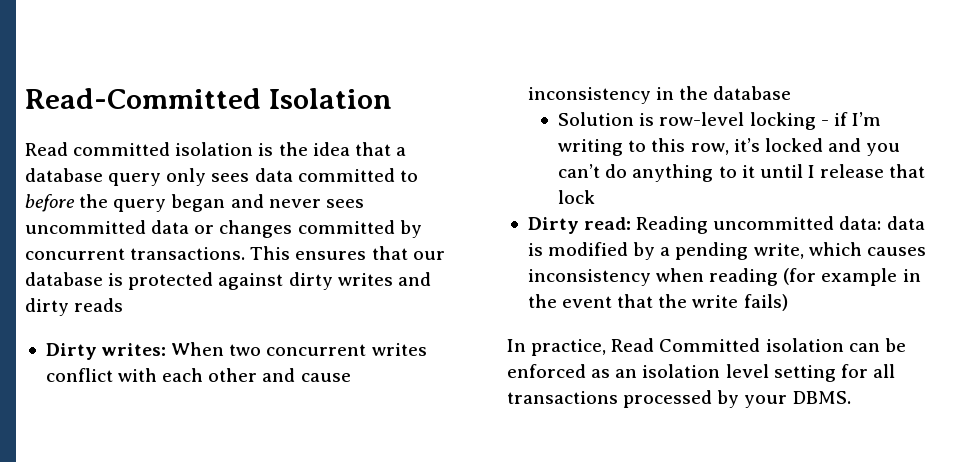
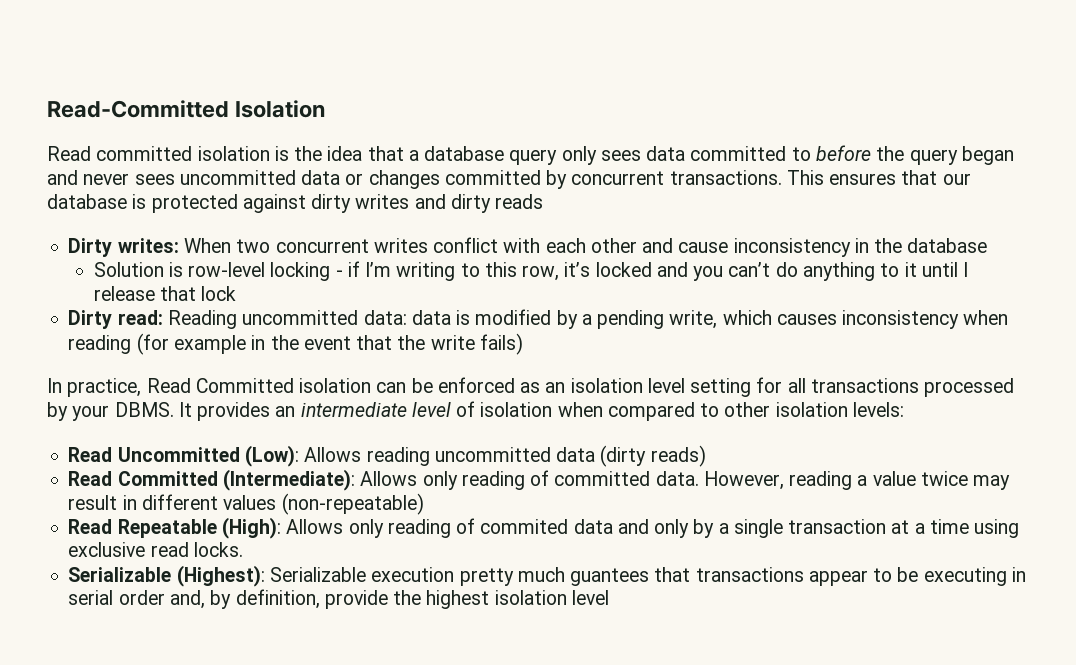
(851, 397) none -> [178,401,904,421] [68,445,706,467] [68,469,1011,491] [68,493,424,515] [68,517,1020,539] [68,542,243,557] [68,565,1026,587] [68,589,609,609] It provides an intermediate level of isolation when compared to other isolation levels: // Read Uncommitted (Low): Allows reading uncommitted data (dirty reads) // Read Committed (Intermediate): Allows only reading of committed data. However, reading a value twice may result in different values (non-repeatable) // Read Repeatable (High): Allows only reading of commited data and only by a single transaction at a time using exclusive read locks. // Serializable (Highest): Serializable execution pretty much guantees that transactions appear to be executing in serial order and, by definition, provide the highest isolation level

